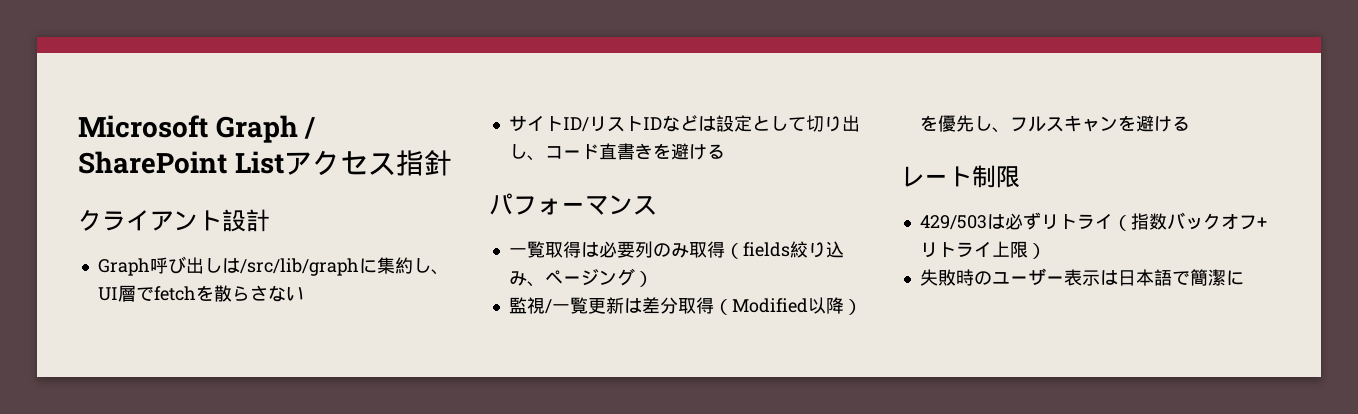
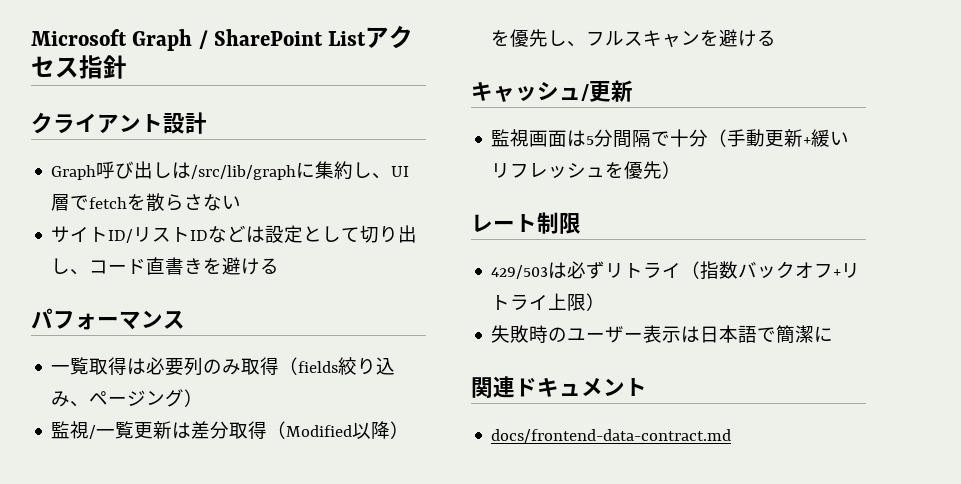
(1190, 123) none -> [471,80,633,102] [491,129,850,148] [491,161,682,179] // キャッシュ/更新 // 監視画面は5分間隔で十分（手動更新+緩いリフレッシュを優先）
(1244, 278) none -> [471,376,647,398] [491,429,732,443] // 関連ドキュメント // docs/frontend-data-contract.md

